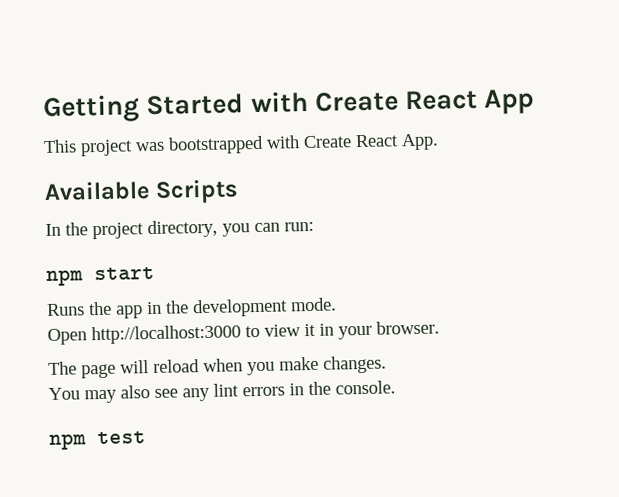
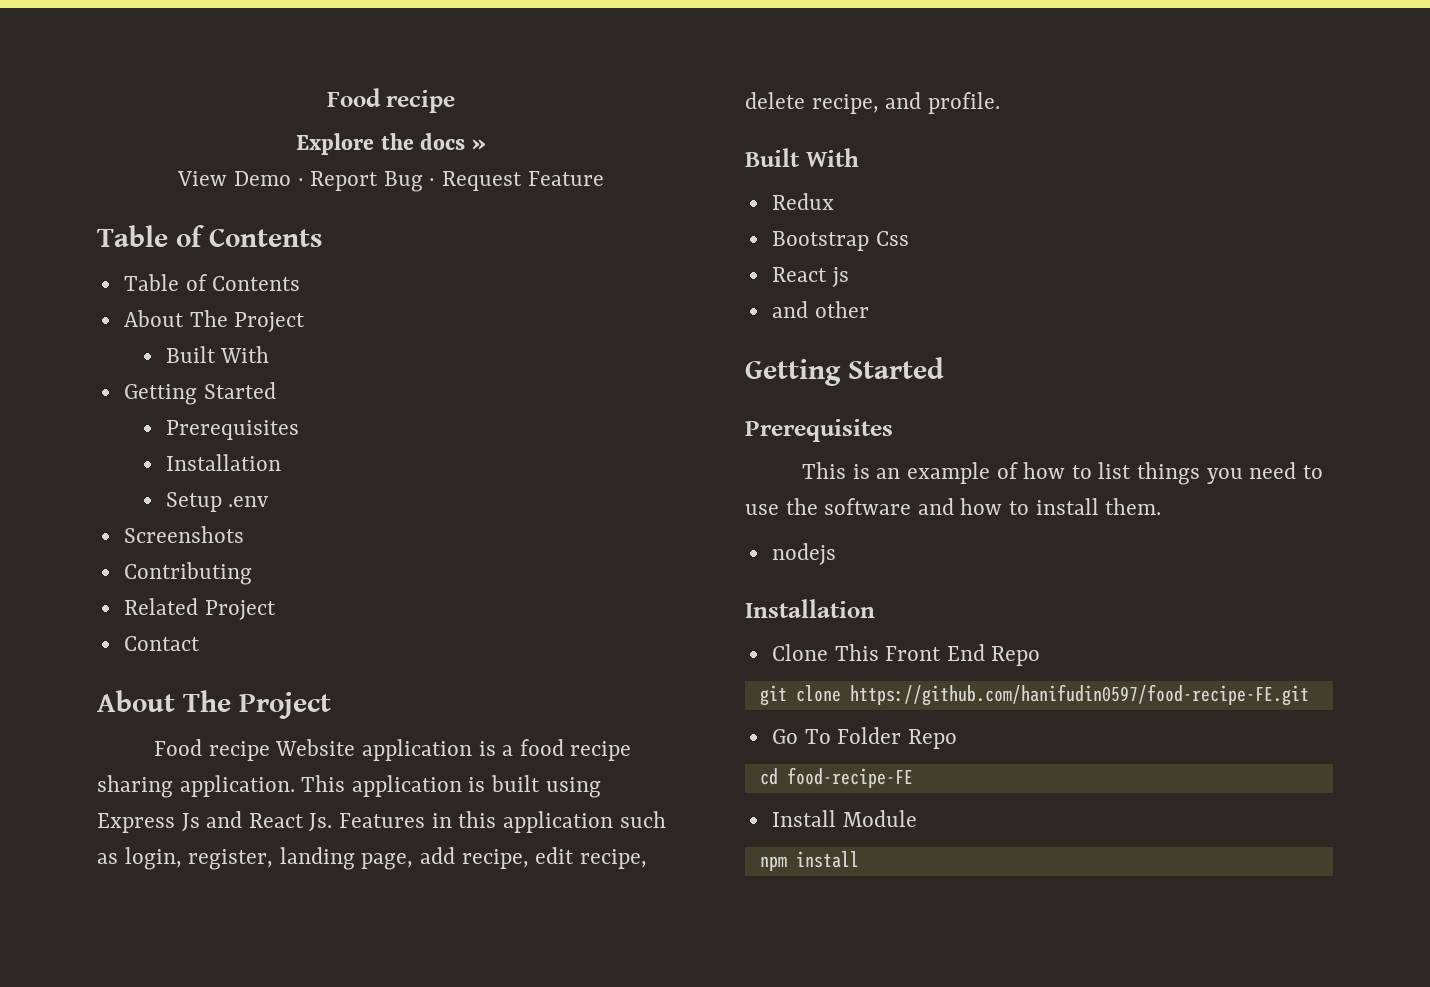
[43,88,535,124] [43,133,439,157] [44,178,240,204] [45,219,314,240] [46,266,155,287] [47,297,337,319] [47,320,440,345] [48,355,387,379] [48,380,396,404] [49,431,146,450] Getting Started with Create React App // This project was bootstrapped with Create React App. // Available Scripts // In the project directory, you can run: // npm start // Runs the app in the development mode. // Open http://localhost:3000 to view it in your browser. // The page will reload when you make changes. // You may also see any lint errors in the console. // npm test -> [326,88,456,113] [296,133,486,155] [177,171,604,192] [97,225,322,247] [123,274,301,291] [123,310,306,332] [165,346,270,363] [123,382,276,405] [165,420,299,440] [165,454,281,471] [165,492,270,512] [123,526,244,543] [123,562,252,585] [123,598,276,620] [123,636,200,651] [97,690,331,719] [154,739,632,761] [97,775,601,798] [97,811,666,833] [97,847,647,870] [745,92,1000,114] [745,148,859,167] [771,193,834,210] [771,231,909,251] [771,267,849,287] [771,301,869,318] [745,357,944,386] [745,419,893,442] [802,462,1323,485] [745,498,1162,515] [771,543,836,565] [745,599,875,618] [771,644,1041,666] [759,684,1309,706] [771,727,957,749] [759,767,913,788] [771,810,917,827] [759,851,859,871] Food recipe // Explore the docs » // View Demo · Report Bug · Request Feature // Table of Contents // Table of Contents // About The Project // Built With // Getting Started // Prerequisites // Installation // Setup .env // Screenshots // Contributing // Related Project // Contact // About The Project // Food recipe Website application is a food recipe sharing application. This application is built using Express Js and React Js. Features in this application such as login, register, landing page, add recipe, edit recipe, delete recipe, and profile. // Built With // Redux // Bootstrap Css // React js // and other // Getting Started // Prerequisites // This is an example of how to list things you need to use the software and how to install them. // nodejs // Installation // Clone This Front End Repo // git clone https://github.com/hanifudin0597/food-recipe-FE.git // Go To Folder Repo // cd food-recipe-FE // Install Module // npm install

